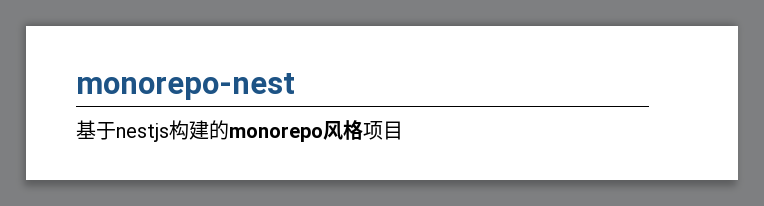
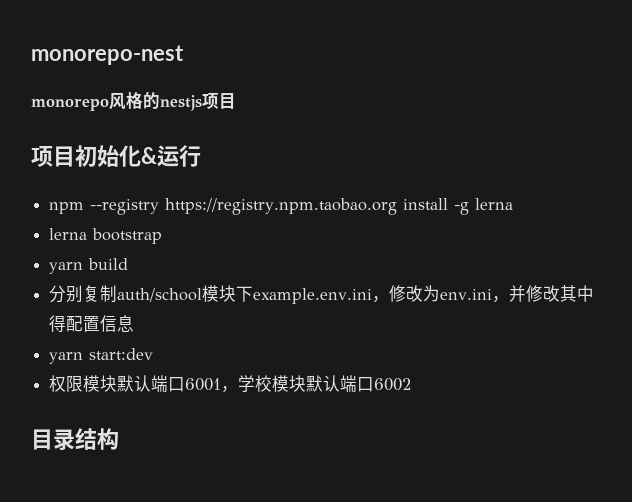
[76,120,229,142] 基于nestjs构建的 -> (184, 55) none
[363,121,403,140] 项目 -> [143,92,236,111] [31,145,201,167] [49,198,514,215] [49,228,163,244] [49,258,129,274] [49,285,595,304] [49,315,135,332] [49,348,154,364] [49,375,412,393] [31,428,119,451] 的nestjs项目 // 项目初始化&运行 // npm --registry https://registry.npm.taobao.org install -g lerna // lerna bootstrap // yarn build // 分别复制auth/school模块下example.env.ini，修改为env.ini，并修改其中得配置信息 // yarn start:dev // 权限模块默认端口6001，学校模块默认端口6002 // 目录结构

